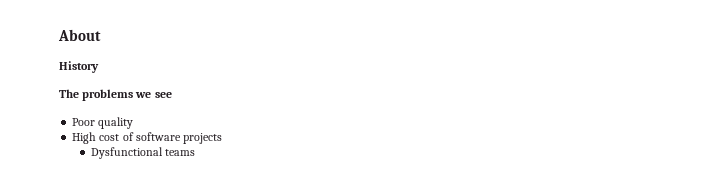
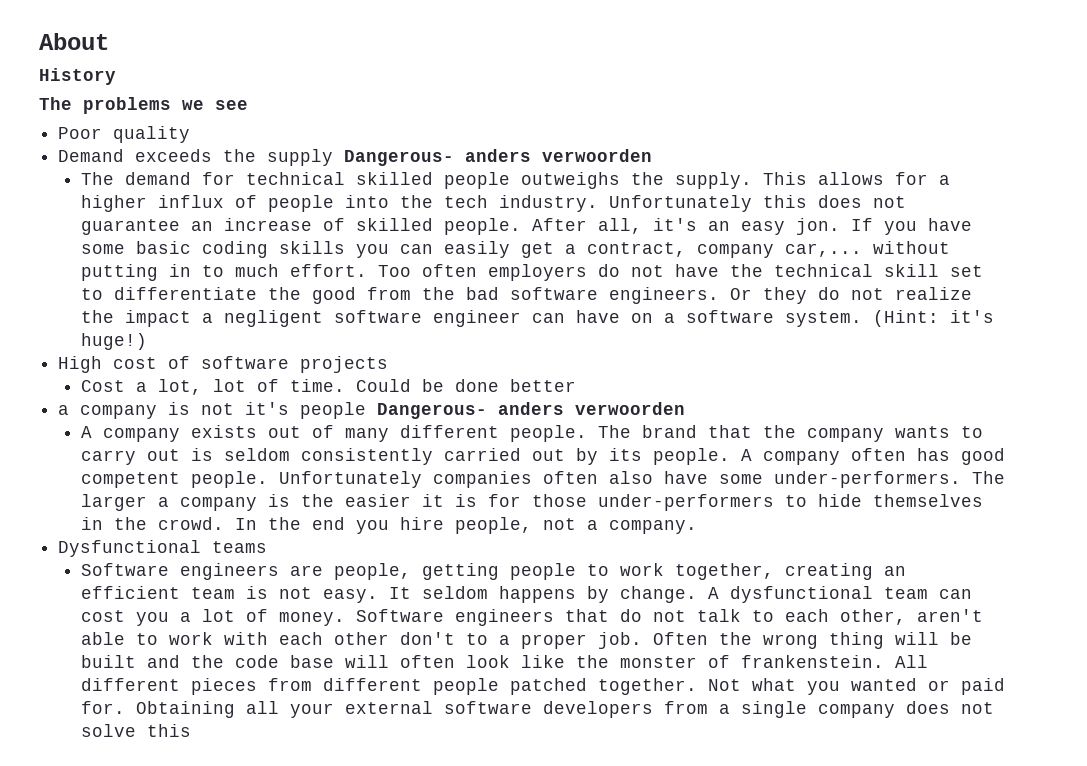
(134, 123) none -> [58,149,653,166] [80,172,950,189] [80,195,906,212] [80,218,972,235] [80,241,950,258] [80,264,983,281] [80,287,972,304] [80,310,994,327] [80,333,147,350] // Demand exceeds the supply Dangerous- anders verwoorden // The demand for technical skilled people outweighs the supply. This allows for a higher influx of people into the tech industry. Unfortunately this does not guarantee an increase of skilled people. After all, it's an easy jon. If you have some basic coding skills you can easily get a contract, company car,... without putting in to much effort. Too often employers do not have the technical skill set to differentiate the good from the bad software engineers. Or they do not realize the impact a negligent software engineer can have on a software system. (Hint: it's huge!)
[91,147,196,159] Dysfunctional teams -> [80,379,576,395] [58,402,686,419] [80,425,983,442] [80,448,1005,465] [80,471,1005,488] [80,494,983,511] [80,517,697,534] [58,540,268,557] [80,563,906,580] [80,586,972,603] [80,609,983,626] [80,632,972,649] [80,655,928,668] [80,678,1005,695] [80,701,994,718] [80,724,191,737] Cost a lot, lot of time. Could be done better // a company is not it's people Dangerous- anders verwoorden // A company exists out of many different people. The brand that the company wants to carry out is seldom consistently carried out by its people. A company often has good competent people. Unfortunately companies often also have some under-performers. The larger a company is the easier it is for those under-performers to hide themselves in the crowd. In the end you hire people, not a company. // Dysfunctional teams // Software engineers are people, getting people to work together, creating an efficient team is not easy. It seldom happens by change. A dysfunctional team can cost you a lot of money. Software engineers that do not talk to each other, aren't able to work with each other don't to a proper job. Often the wrong thing will be built and the code base will often look like the monster of frankenstein. All different pieces from different people patched together. Not what you wanted or paid for. Obtaining all your external software developers from a single company does not solve this

